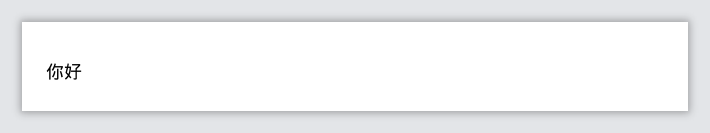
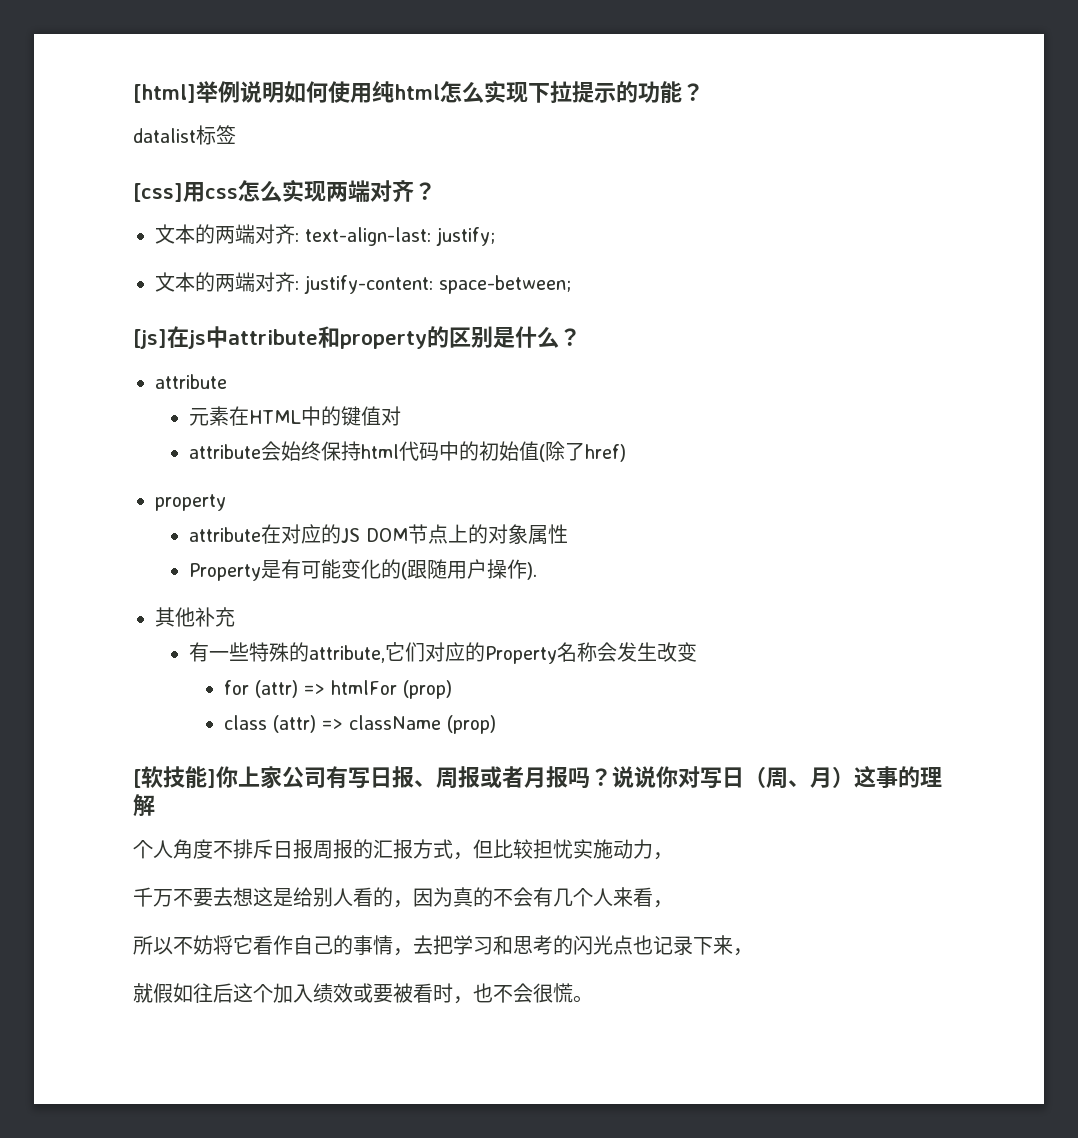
[46,63,82,80] 你好 -> [133,80,704,103] [133,125,236,145] [133,179,436,203] [155,224,495,246] [155,272,571,294] [133,326,581,349] [155,374,227,389] [189,406,402,426] [189,441,627,462] [155,494,226,511] [189,524,569,545] [189,559,538,581] [155,607,235,627] [189,642,698,664] [223,680,452,699] [223,715,496,734] [133,766,942,789] [133,794,155,817] [133,839,673,860] [133,887,673,908] [133,935,753,956] [133,983,593,1004] [html]举例说明如何使用纯html怎么实现下拉提示的功能？ // datalist标签 // [css]用css怎么实现两端对齐？ // 文本的两端对齐: text-align-last: justify; // 文本的两端对齐: justify-content: space-between; // [js]在js中attribute和property的区别是什么？ // attribute // 元素在HTML中的键值对 // attribute会始终保持html代码中的初始值(除了href) // property // attribute在对应的JS DOM节点上的对象属性 // Property是有可能变化的(跟随用户操作). // 其他补充 // 有一些特殊的attribute,它们对应的Property名称会发生改变 // for (attr) => htmlFor (prop) // class (attr) => className (prop) // [软技能]你上家公司有写日报、周报或者月报吗？说说你对写日（周、月）这事的理解 // 个人角度不排斥日报周报的汇报方式，但比较担忧实施动力， // 千万不要去想这是给别人看的，因为真的不会有几个人来看， // 所以不妨将它看作自己的事情，去把学习和思考的闪光点也记录下来， // 就假如往后这个加入绩效或要被看时，也不会很慌。

